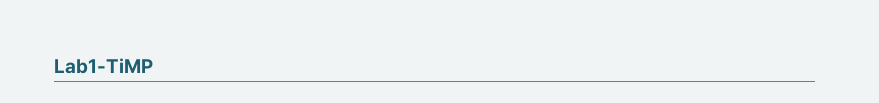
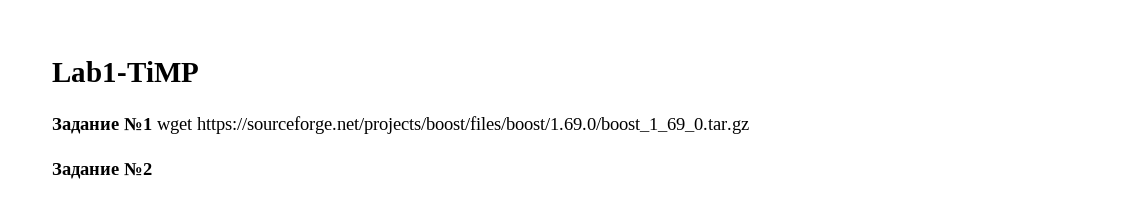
(153, 66) none -> [52,116,749,134] [52,163,152,179] // Задание №1 wget https://sourceforge.net/projects/boost/files/boost/1.69.0/boost_1_69_0.tar.gz // Задание №2

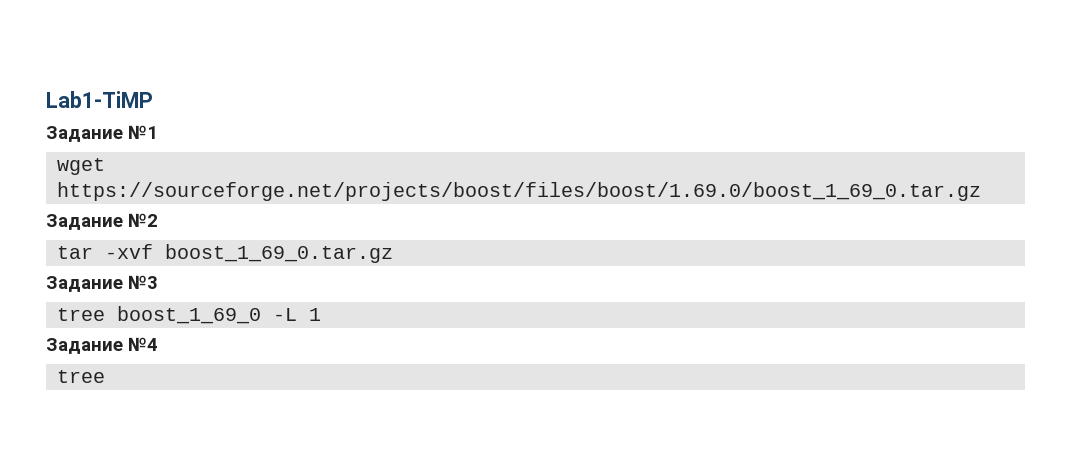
(152, 124) none -> (158, 132) //
(152, 169) none -> [57,244,394,263] [46,275,158,292] [57,306,322,324] [46,337,158,354] [57,370,106,383] // tar -xvf boost_1_69_0.tar.gz // Задание №3 // tree boost_1_69_0 -L 1 // Задание №4 // tree

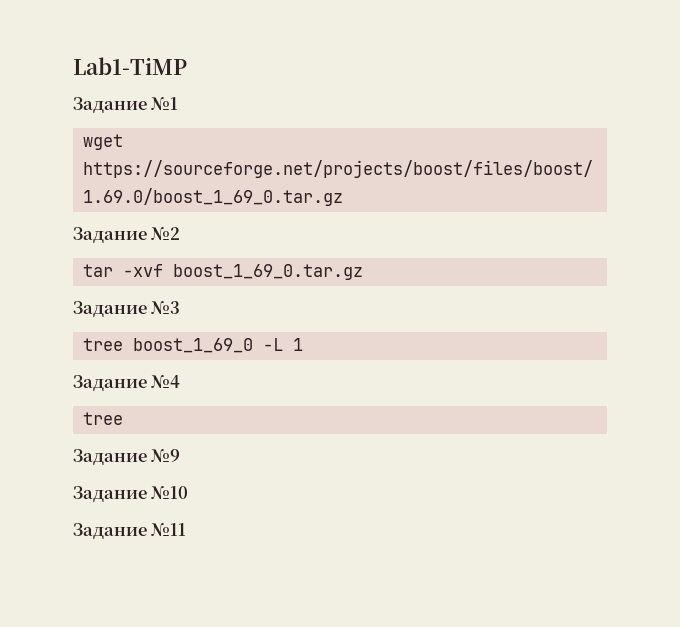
(106, 376) none -> [73,449,181,466] [73,486,189,503] [73,523,187,540] // Задание №9 // Задание №10 // Задание №11

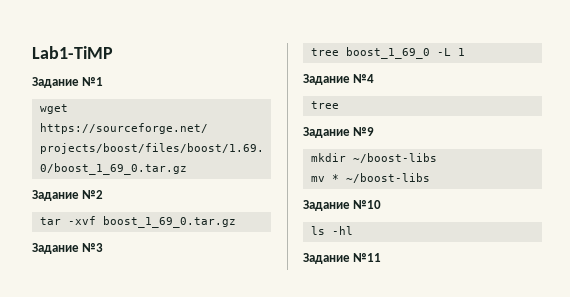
(181, 456) none -> [310,153,437,163] [310,173,430,183] // mkdir ~/boost-libs // mv * ~/boost-libs
(189, 493) none -> [310,226,353,235] // ls -hl

